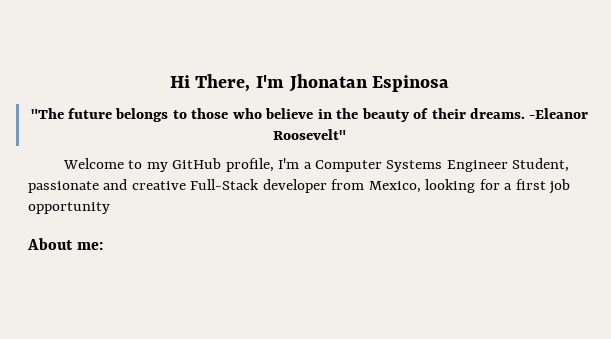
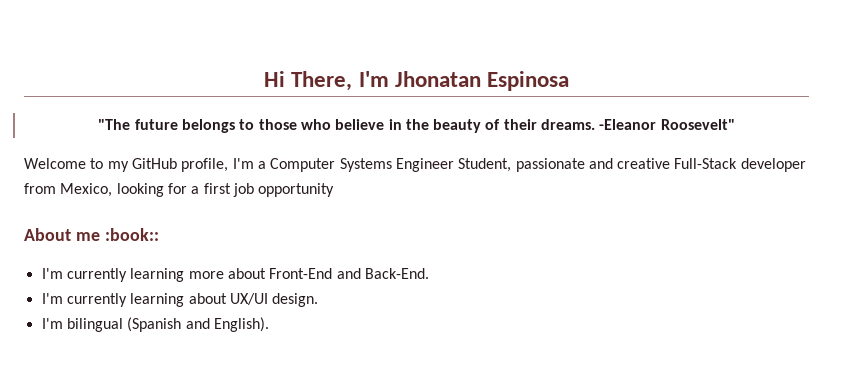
[76,242,103,250] me: -> [75,228,159,241] [41,268,429,282] [41,293,319,307] [41,317,269,332] me :book:: // I'm currently learning more about Front-End and Back-End. // I'm currently learning about UX/UI design. // I'm bilingual (Spanish and English).

